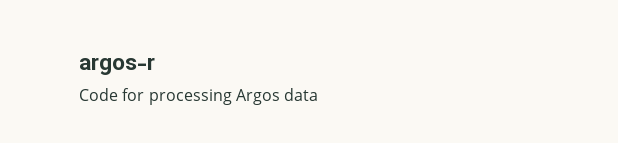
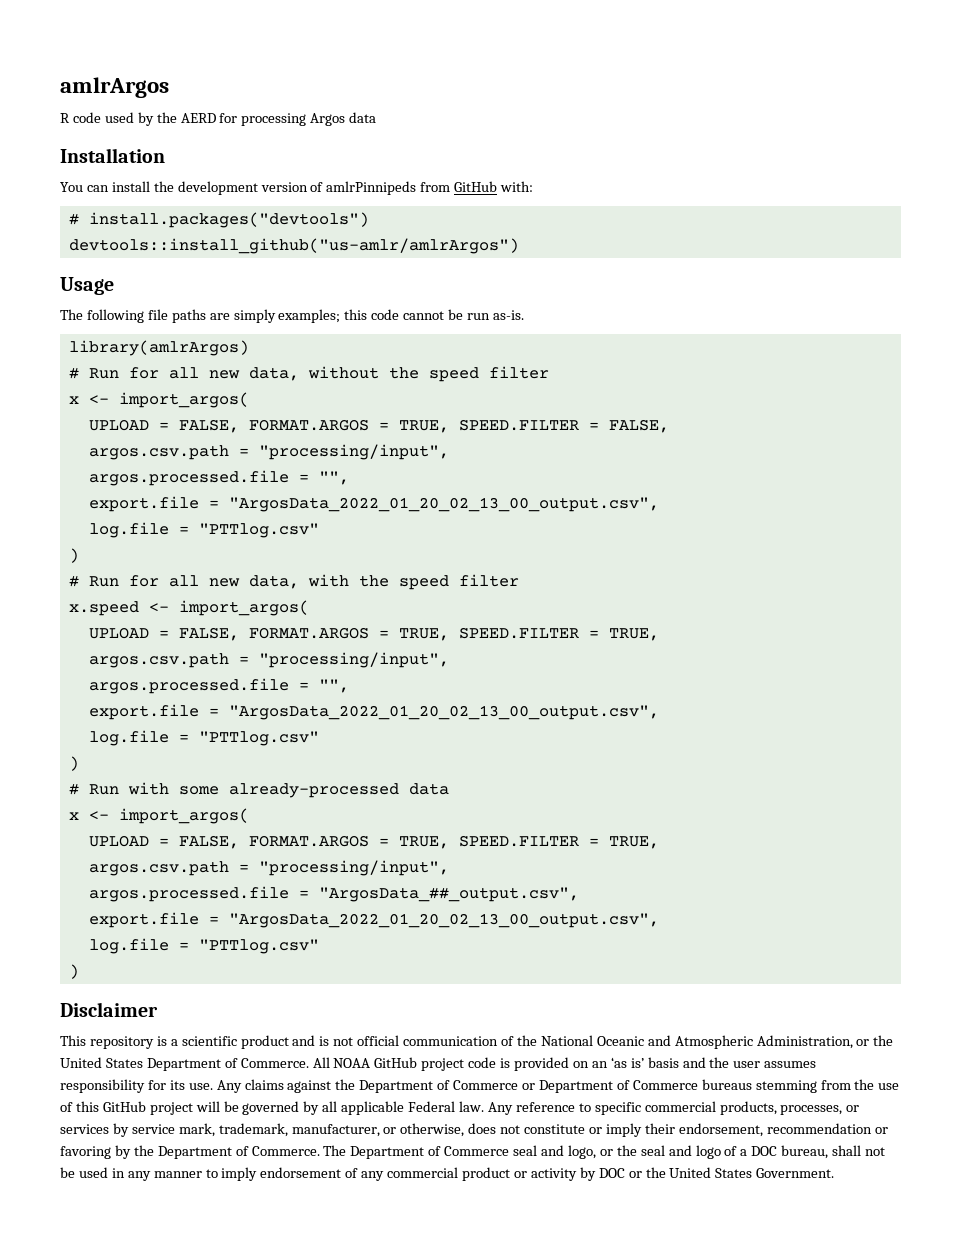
[79,57,155,75] [79,88,319,105] argos-r // Code for processing Argos data -> [60,77,169,98] [60,112,377,126] [60,148,165,163] [60,181,534,195] [68,212,369,228] [68,238,519,254] [60,277,114,295] [60,309,524,323] [68,340,249,356] [68,366,549,382] [68,392,249,408] [88,419,669,433] [88,444,449,460] [88,470,349,486] [88,496,659,512] [88,522,319,538] [68,548,79,563] [68,574,519,590] [68,600,309,616] [88,627,659,641] [88,652,449,668] [88,678,349,694] [88,704,659,720] [88,730,319,746] [68,756,79,771] [68,782,449,798] [68,808,249,824] [88,835,659,849] [88,860,449,876] [88,886,579,902] [88,912,659,928] [88,938,319,954] [68,964,79,979] [60,1002,158,1017] [60,1035,894,1049] [60,1057,817,1071] [60,1079,900,1093] [60,1101,860,1115] [60,1123,888,1137] [60,1145,886,1159] [60,1167,835,1181] amlrArgos // R code used by the AERD for processing Argos data // Installation // You can install the development version of amlrPinnipeds from GitHub with: // # install.packages("devtools") // devtools::install_github("us-amlr/amlrArgos") // Usage // The following file paths are simply examples; this code cannot be run as-is. // library(amlrArgos) // # Run for all new data, without the speed filter // x <- import_argos( // UPLOAD = FALSE, FORMAT.ARGOS = TRUE, SPEED.FILTER = FALSE, // argos.csv.path = "processing/input", // argos.processed.file = "", // export.file = "ArgosData_2022_01_20_02_13_00_output.csv", // log.file = "PTTlog.csv" // ) // # Run for all new data, with the speed filter // x.speed <- import_argos( // UPLOAD = FALSE, FORMAT.ARGOS = TRUE, SPEED.FILTER = TRUE, // argos.csv.path = "processing/input", // argos.processed.file = "", // export.file = "ArgosData_2022_01_20_02_13_00_output.csv", // log.file = "PTTlog.csv" // ) // # Run with some already-processed data // x <- import_argos( // UPLOAD = FALSE, FORMAT.ARGOS = TRUE, SPEED.FILTER = TRUE, // argos.csv.path = "processing/input", // argos.processed.file = "ArgosData_##_output.csv", // export.file = "ArgosData_2022_01_20_02_13_00_output.csv", // log.file = "PTTlog.csv" // ) // Disclaimer // This repository is a scientific product and is not official communication of the National Oceanic and Atmospheric Administration, or the United States Department of Commerce. All NOAA GitHub project code is provided on an ‘as is’ basis and the user assumes responsibility for its use. Any claims against the Department of Commerce or Department of Commerce bureaus stemming from the use of this GitHub project will be governed by all applicable Federal law. Any reference to specific commercial products, processes, or services by service mark, trademark, manufacturer, or otherwise, does not constitute or imply their endorsement, recommendation or favoring by the Department of Commerce. The Department of Commerce seal and logo, or the seal and logo of a DOC bureau, shall not be used in any manner to imply endorsement of any commercial product or activity by DOC or the United States Government.

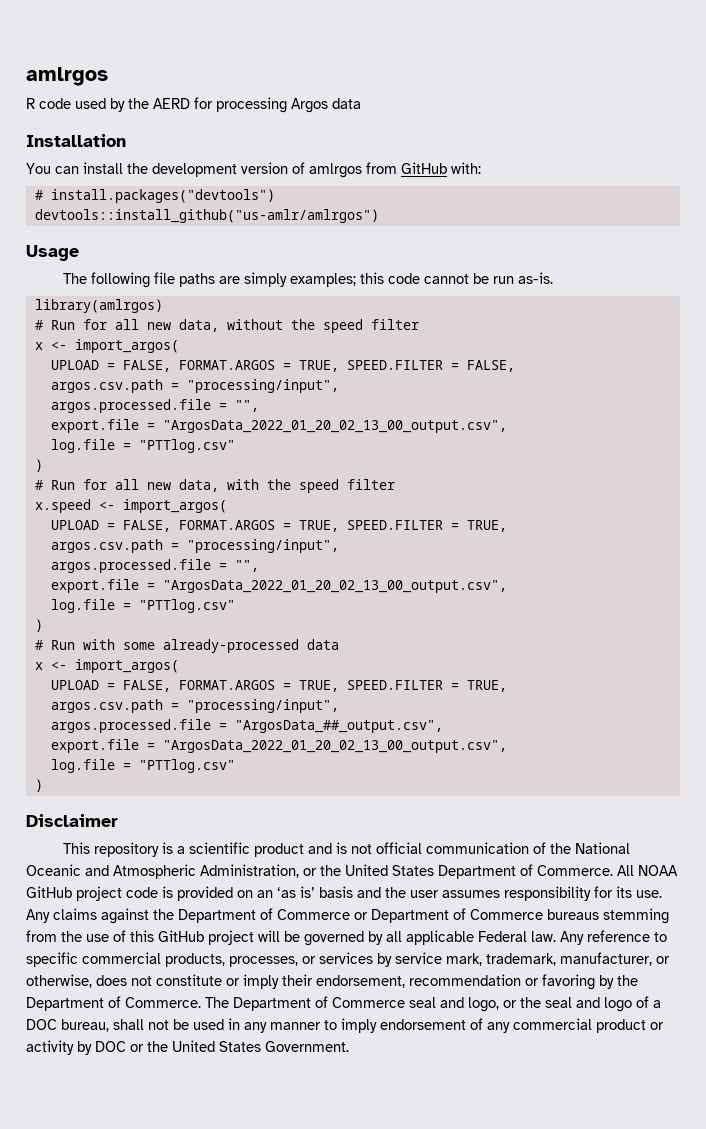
[60,77,169,98] amlrArgos -> [26,67,108,86] amlrgos
[326,181,417,195] amlrPinnipeds -> [309,163,362,178] amlrgos
[68,238,519,254] devtools::install_github("us-amlr/amlrArgos") -> [34,209,379,223] devtools::install_github("us-amlr/amlrgos")
[68,340,249,356] library(amlrArgos) -> [34,299,163,313] library(amlrgos)

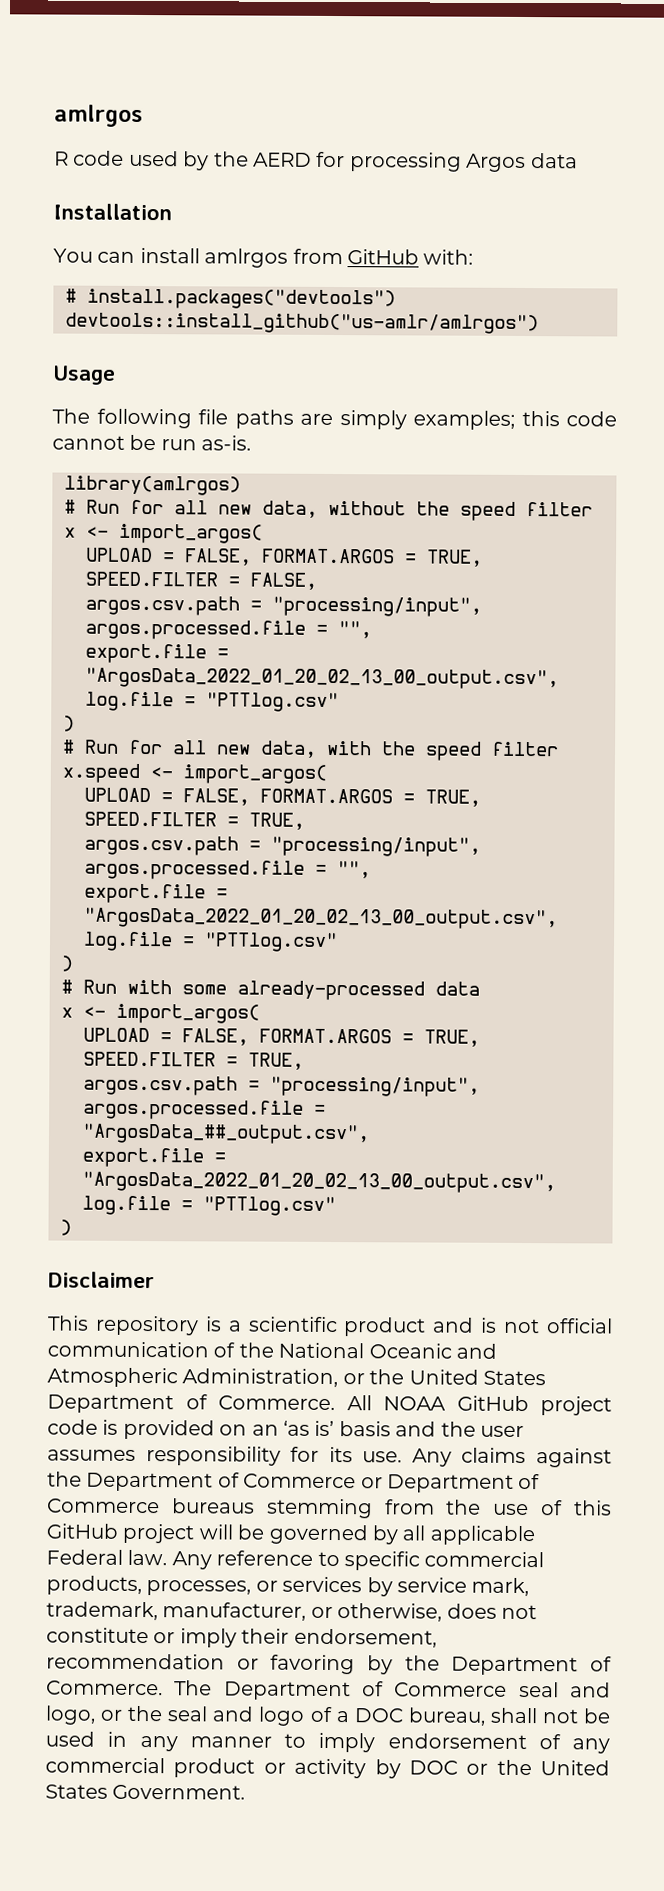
[127,162,305,177] the development version of -> (200, 255) none

